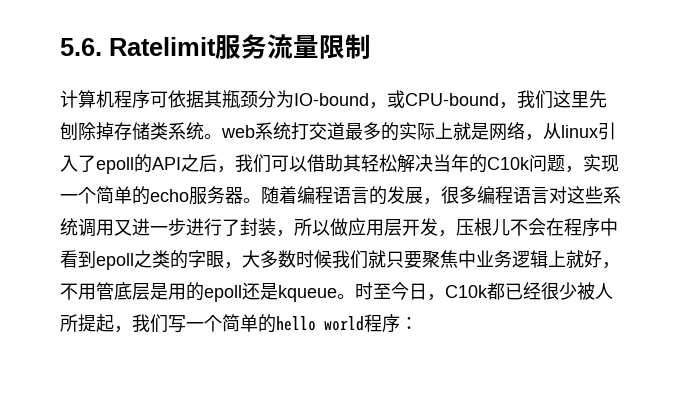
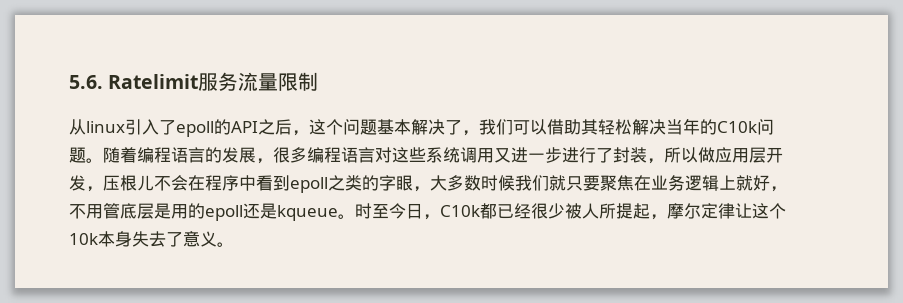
[60,90,607,109] [60,122,543,141] 计算机程序可依据其瓶颈分为IO-bound，或CPU-bound，我们这里先刨除掉存储类系统。web系统打交道最多的实际上就是网络， -> (319, 81) none
(235, 169) none -> [309,119,479,136] 这个问题基本解决了，
[565,154,619,173] [60,186,243,205] ，实现一个简单的echo服务器 -> (86, 155) none
[458,250,476,268] 中 -> [634,175,651,191] 在
[132,314,418,333] 我们写一个简单的hello world程序： -> [667,203,786,219] [69,231,234,247] 摩尔定律让这个10k本身失去了意义。

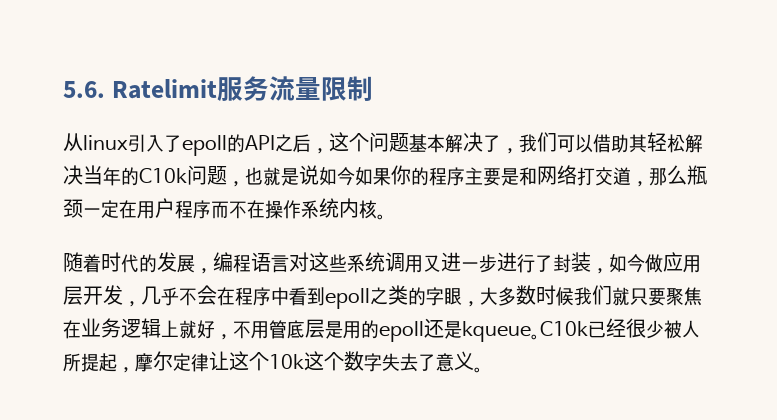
[86,147,205,163] 。随着编程语言 -> [227,165,707,187] [63,198,386,220] [63,252,139,273] ，也就是说如今如果你的程序主要是和网络打交道，那么瓶颈一定在用户程序而不在操作系统内核。 // 随着时代
[273,147,307,163] 很多 -> (213, 271) none
[664,147,698,163] 所以 -> [609,254,645,273] 如今
[103,175,154,191] 压根儿 -> [141,286,179,306] 几乎
[355,203,497,220] 时至今日，C10k都 -> [540,321,588,336] C10k
[98,231,132,247] 本身 -> [304,351,382,372] 这个数字

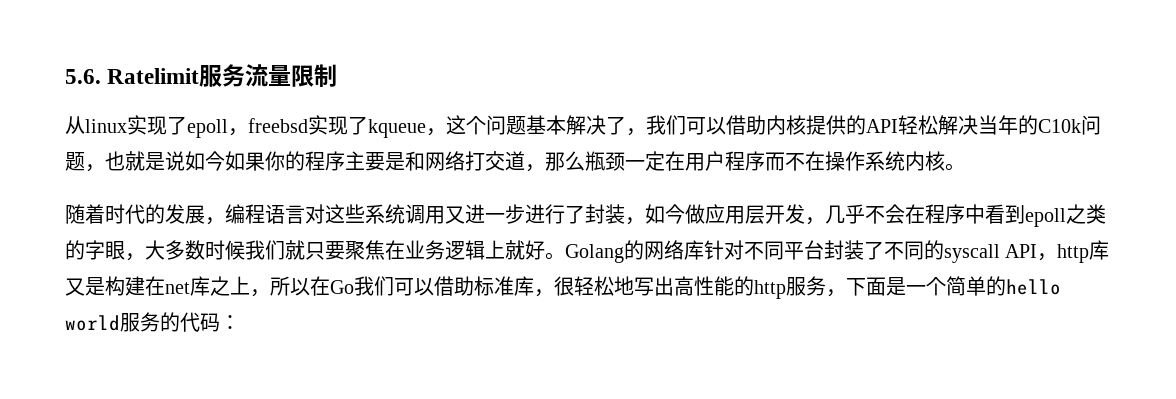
[128,134,311,156] 引入了epoll的API之后 -> [127,115,426,138] 实现了epoll，freebsd实现了kqueue
[629,134,647,153] 其 -> [766,115,898,135] 内核提供的API
[215,318,700,342] [63,351,483,373] ，不用管底层是用的epoll还是kqueue。C10k已经很少被人所提起，摩尔定律让这个10k这个数字失去了意义。 -> [545,240,1110,263] [65,276,1061,299] [65,312,240,332] 。Golang的网络库针对不同平台封装了不同的syscall API，http库又是构建在net库之上，所以在Go我们可以借助标准库，很轻松地写出高性能的http服务，下面是一个简单的hello world服务的代码：

